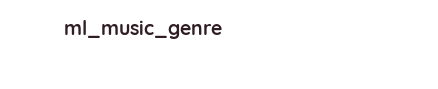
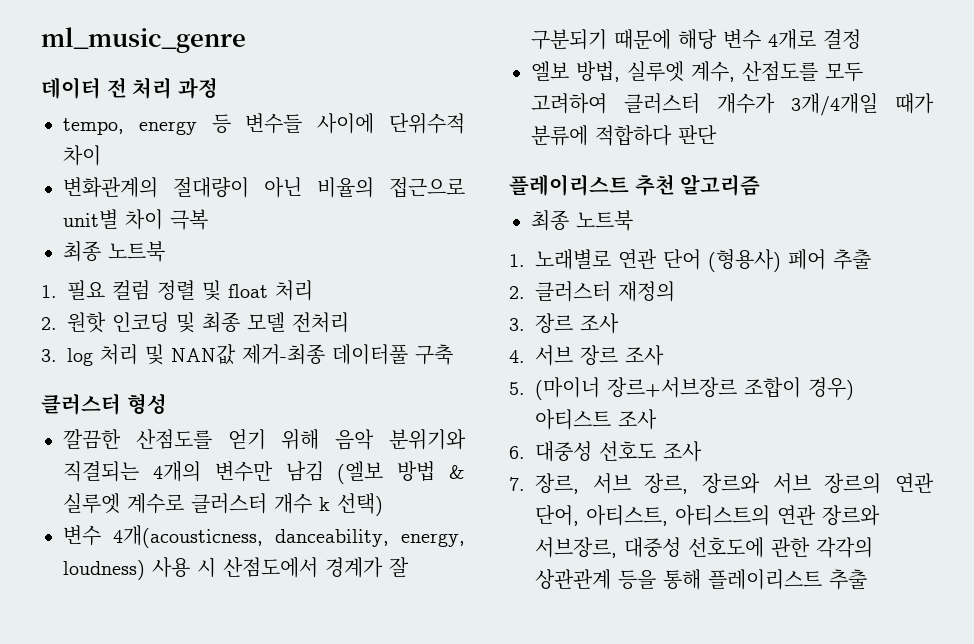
(222, 29) none -> [41,77,218,99] [63,113,466,135] [63,145,101,166] [63,177,465,198] [63,209,208,230] [63,241,165,262] [41,280,313,301] [41,312,349,333] [41,344,453,366] [41,393,167,415] [63,429,467,450] [63,461,465,484] [63,493,383,516] [63,525,465,548] [63,557,409,580] [531,29,861,50] [531,61,863,82] [531,93,934,116] [531,125,717,146] [509,174,761,196] [531,210,633,231] [509,249,871,272] [509,281,675,302] [509,313,619,334] [509,345,664,366] [509,377,854,400] [535,409,657,430] [509,441,702,462] [509,473,934,494] [535,505,880,526] [535,537,873,558] [535,569,867,590] // 데이터 전 처리 과정 // tempo, energy 등 변수들 사이에 단위수적 차이 // 변화관계의 절대량이 아닌 비율의 접근으로 unit별 차이 극복 // 최종 노트북 // 1. 필요 컬럼 정렬 및 float 처리 // 2. 원핫 인코딩 및 최종 모델 전처리 // 3. log 처리 및 NAN값 제거-최종 데이터풀 구축 // 클러스터 형성 // 깔끔한 산점도를 얻기 위해 음악 분위기와 직결되는 4개의 변수만 남김 (엘보 방법 & 실루엣 계수로 클러스터 개수 k 선택) // 변수 4개(acousticness, danceability, energy, loudness) 사용 시 산점도에서 경계가 잘 구분되기 때문에 해당 변수 4개로 결정 // 엘보 방법, 실루엣 계수, 산점도를 모두 고려하여 클러스터 개수가 3개/4개일 때가 분류에 적합하다 판단 // 플레이리스트 추천 알고리즘 // 최종 노트북 // 1. 노래별로 연관 단어 (형용사) 페어 추출 // 2. 클러스터 재정의 // 3. 장르 조사 // 4. 서브 장르 조사 // 5. (마이너 장르+서브장르 조합이 경우) 아티스트 조사 // 6. 대중성 선호도 조사 // 7. 장르, 서브 장르, 장르와 서브 장르의 연관 단어, 아티스트, 아티스트의 연관 장르와 서브장르, 대중성 선호도에 관한 각각의 상관관계 등을 통해 플레이리스트 추출

